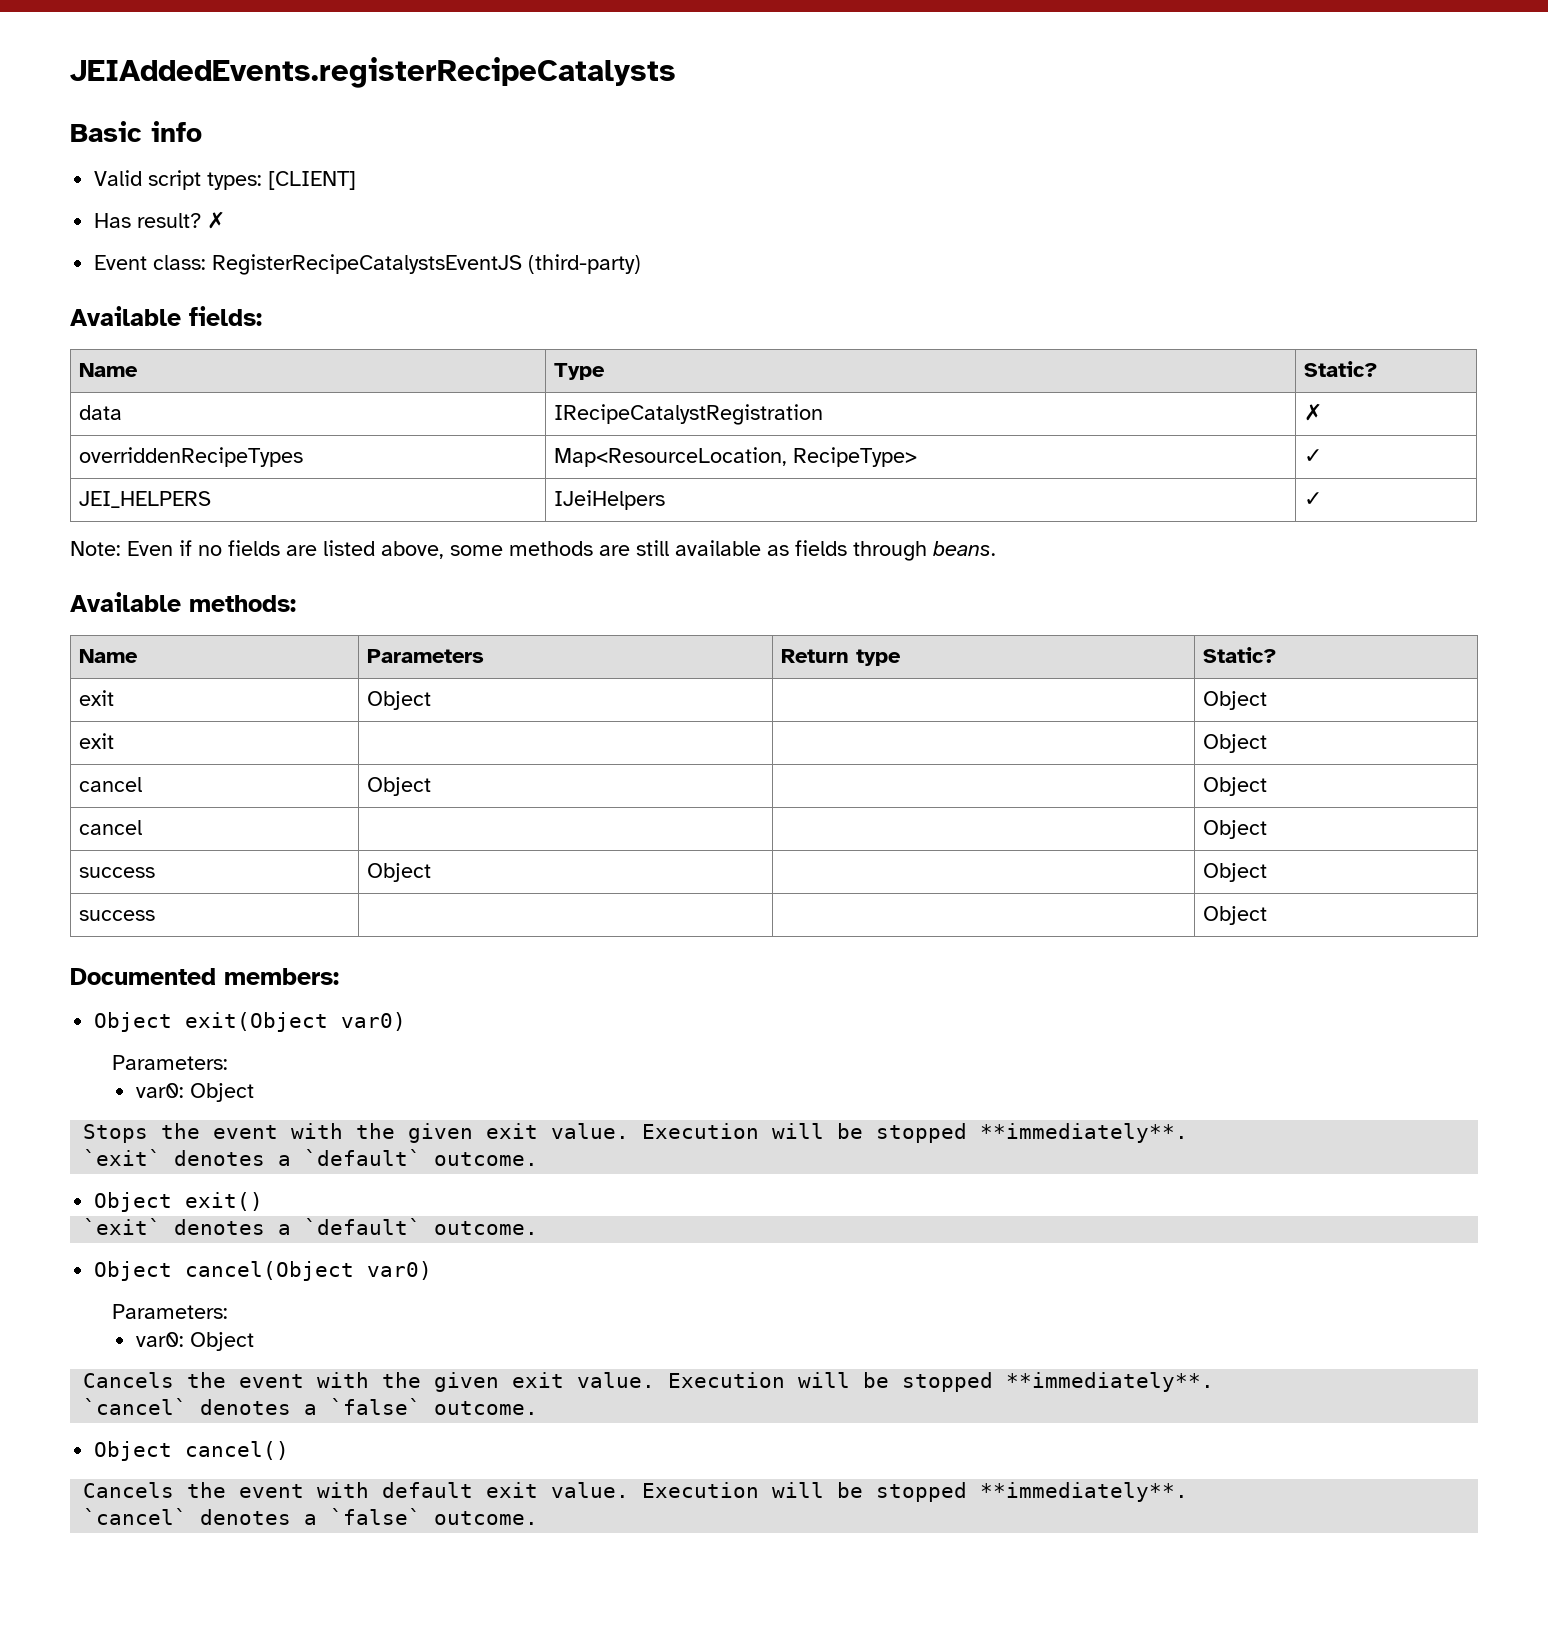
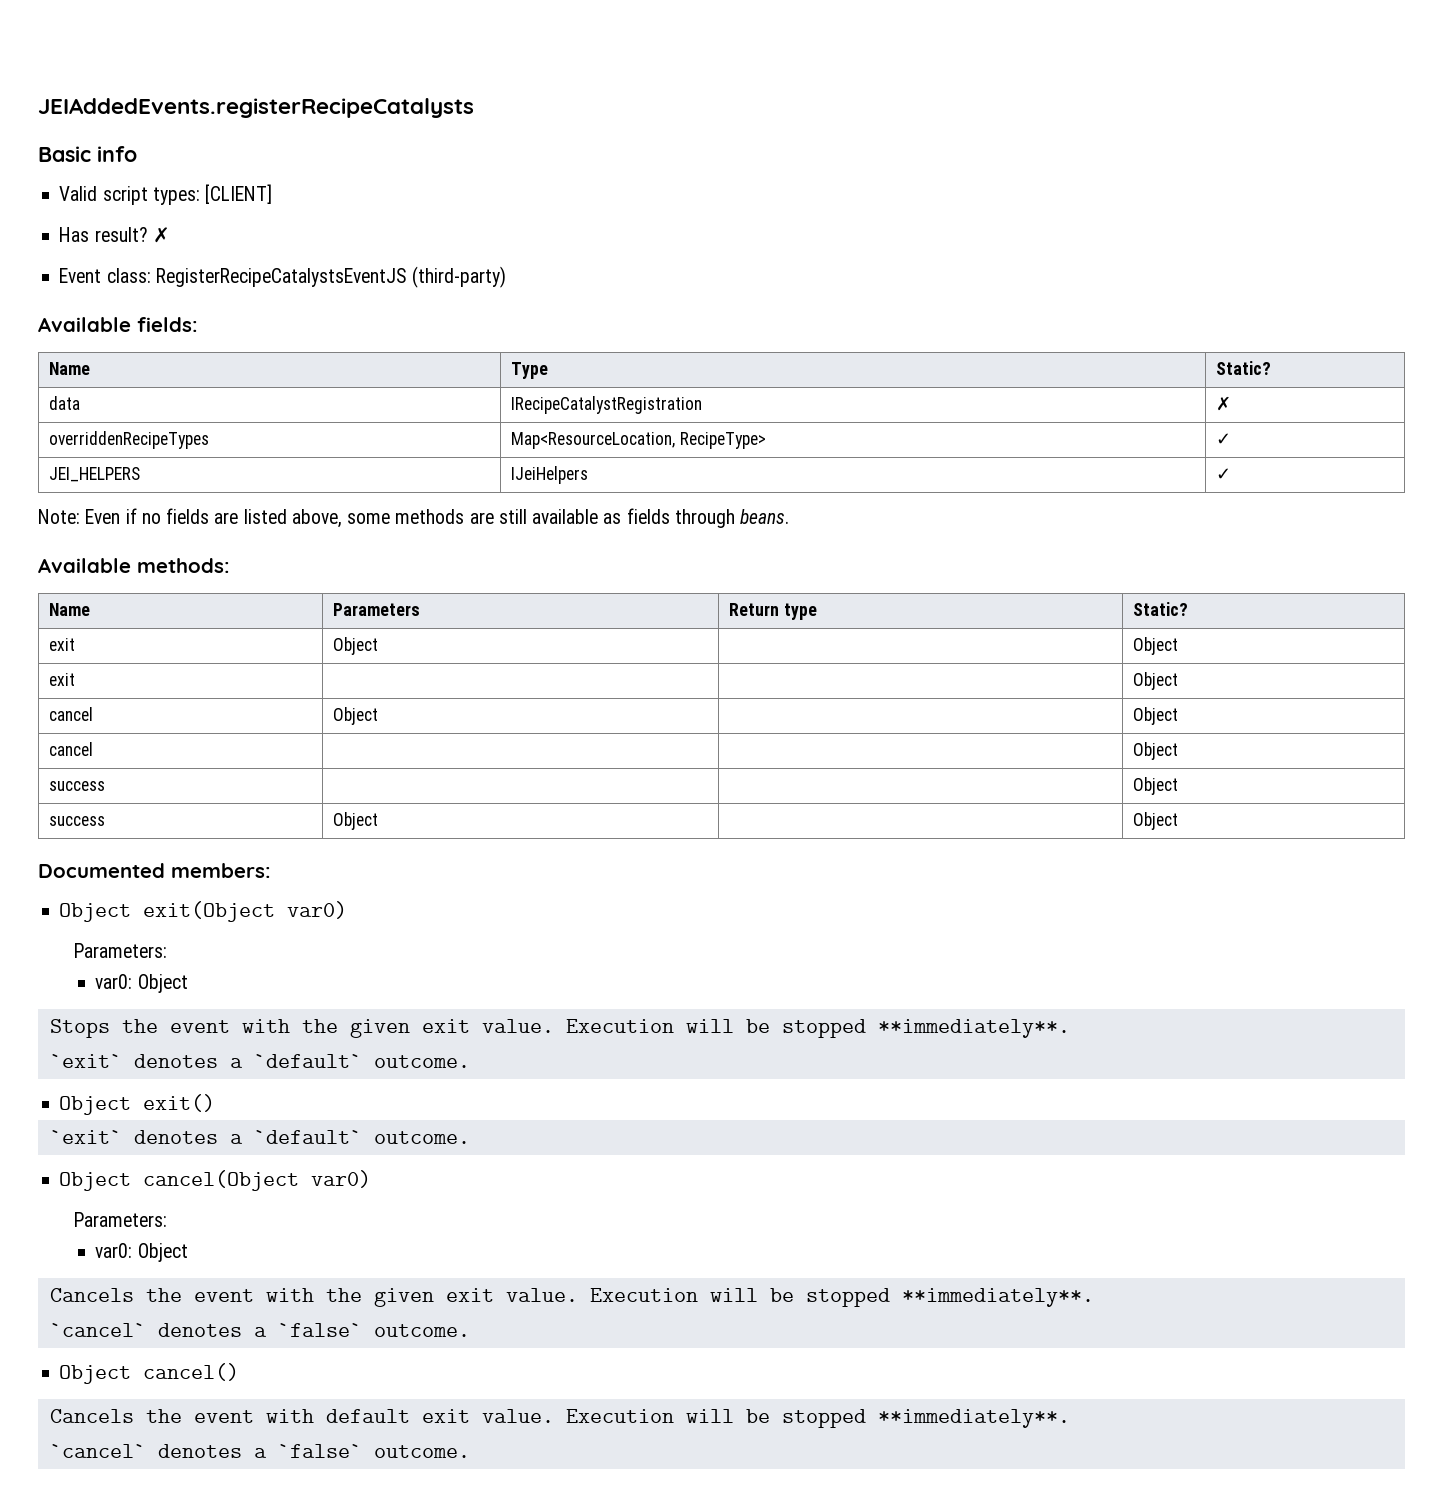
[367,863,432,882] [1203,863,1268,882] [79,910,156,921] Object | | Object // success | -> [1133,777,1179,795] [49,816,106,826] [333,812,379,830] | | Object // success | Object

